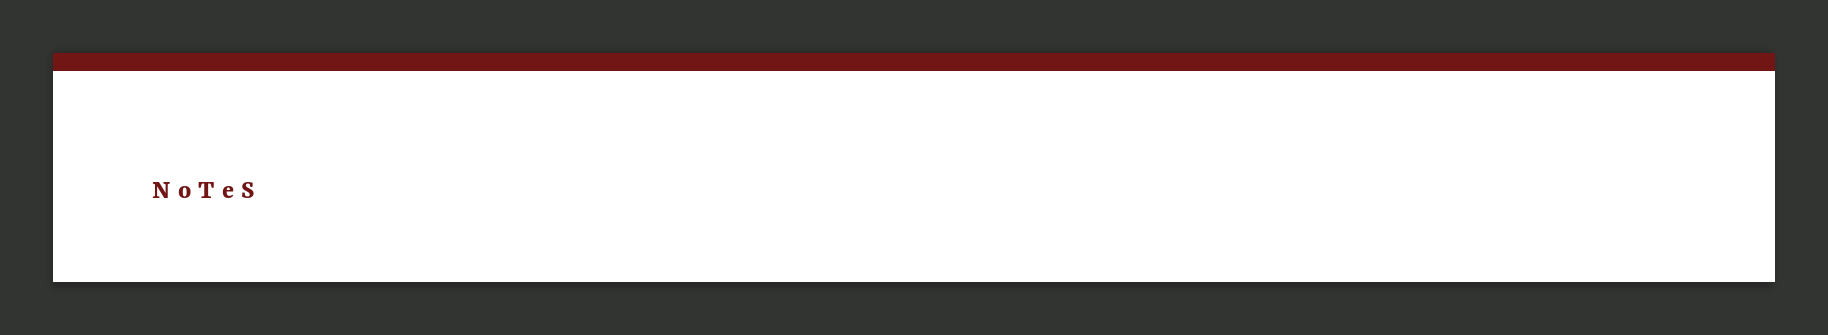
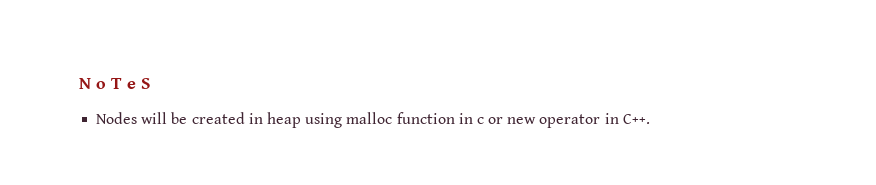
(255, 190) none -> [96,112,650,128] // Nodes will be created in heap using malloc function in c or new operator in C++.

